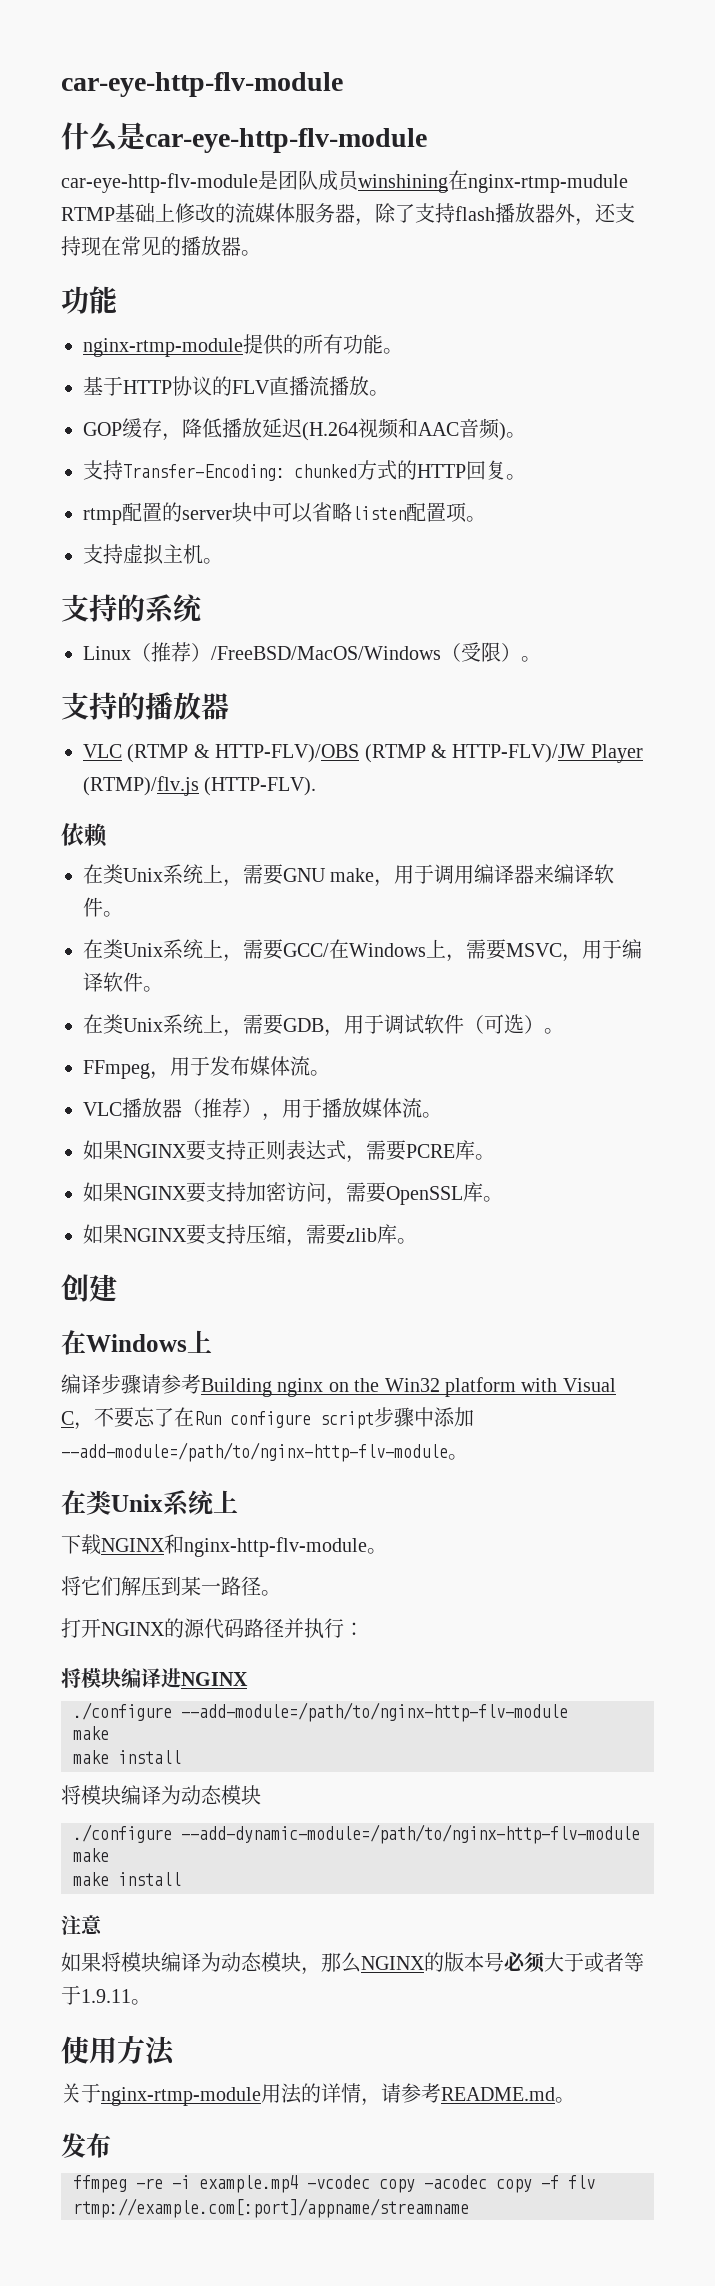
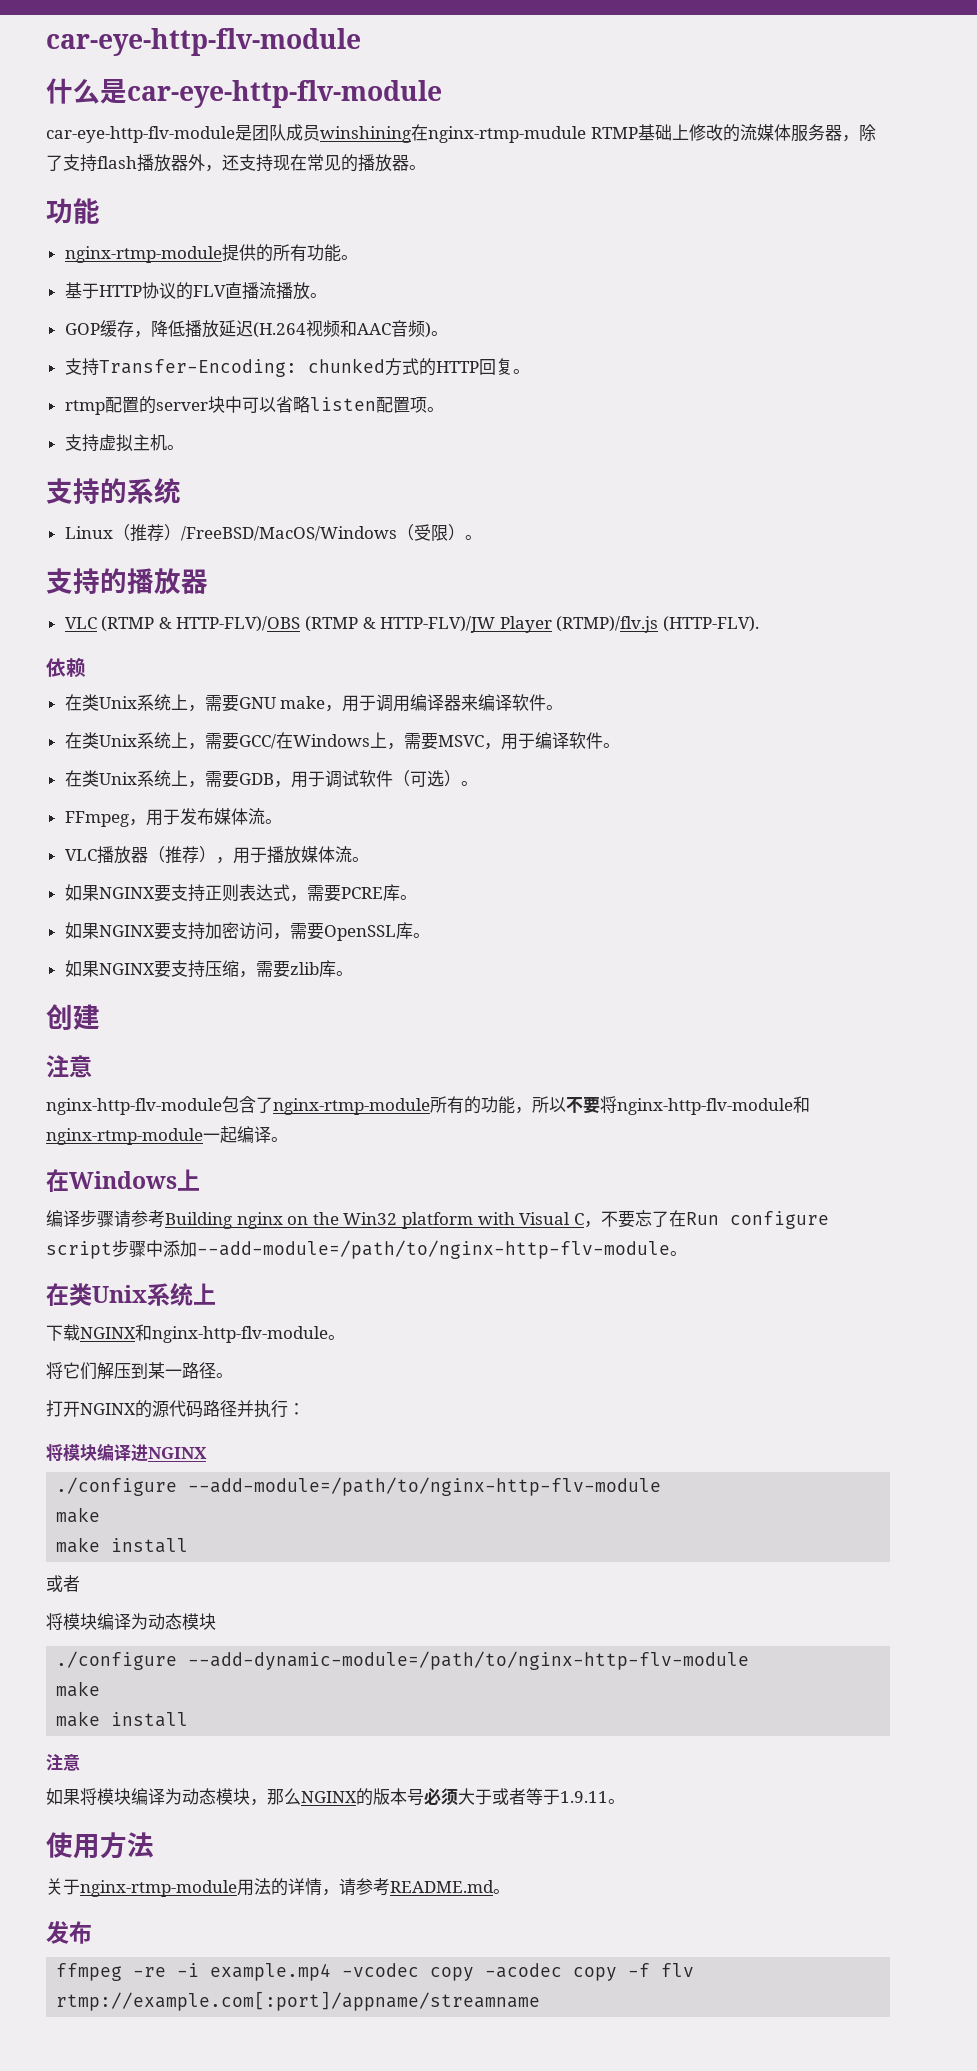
(117, 1288) none -> [46,1055,92,1078] [46,1096,810,1115] [46,1126,288,1145] // 注意 // nginx-http-flv-module包含了nginx-rtmp-module所有的功能，所以不要将nginx-http-flv-module和nginx-rtmp-module一起编译。
(181, 1757) none -> [46,1575,80,1592] // 或者

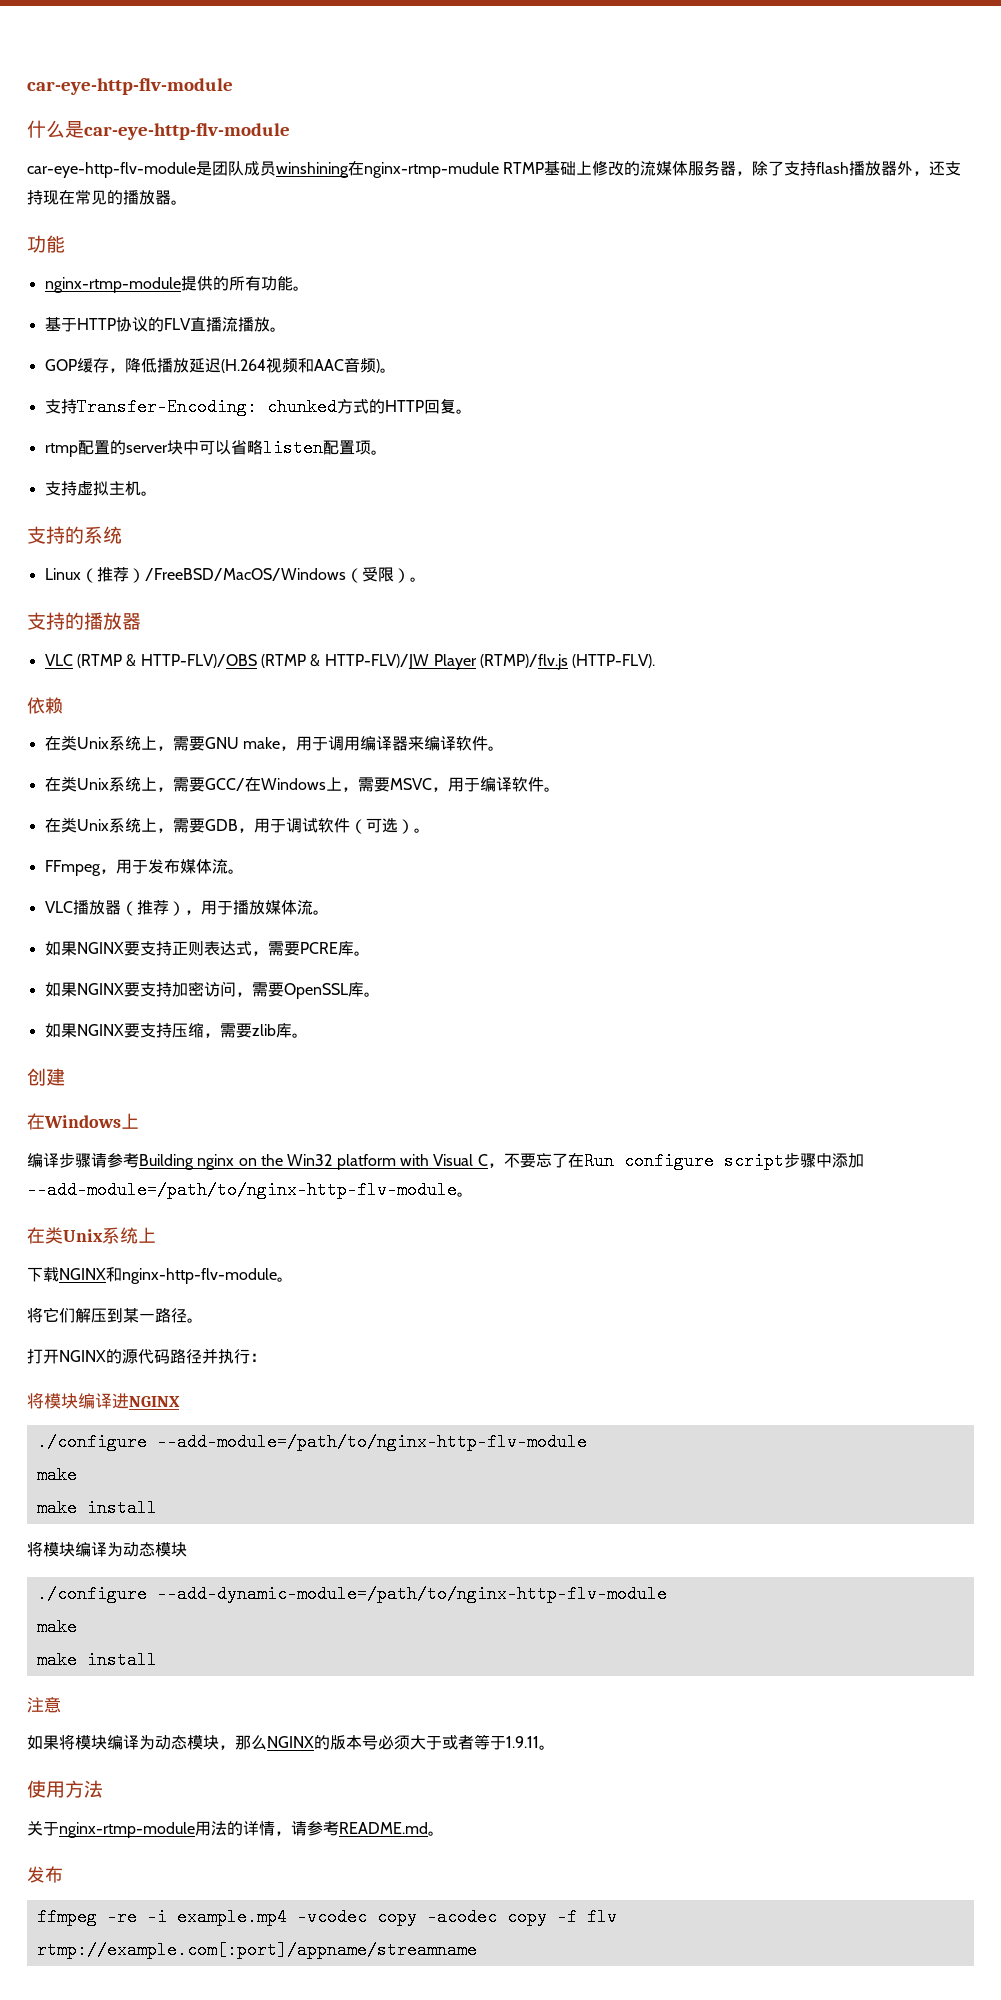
[46,1055,92,1078] [46,1096,810,1115] [46,1126,288,1145] // 注意 // nginx-http-flv-module包含了nginx-rtmp-module所有的功能，所以不要将nginx-http-flv-module和nginx-rtmp-module一起编译。 -> (65, 1077) none
[46,1575,80,1592] // 或者 -> (157, 1508) none

